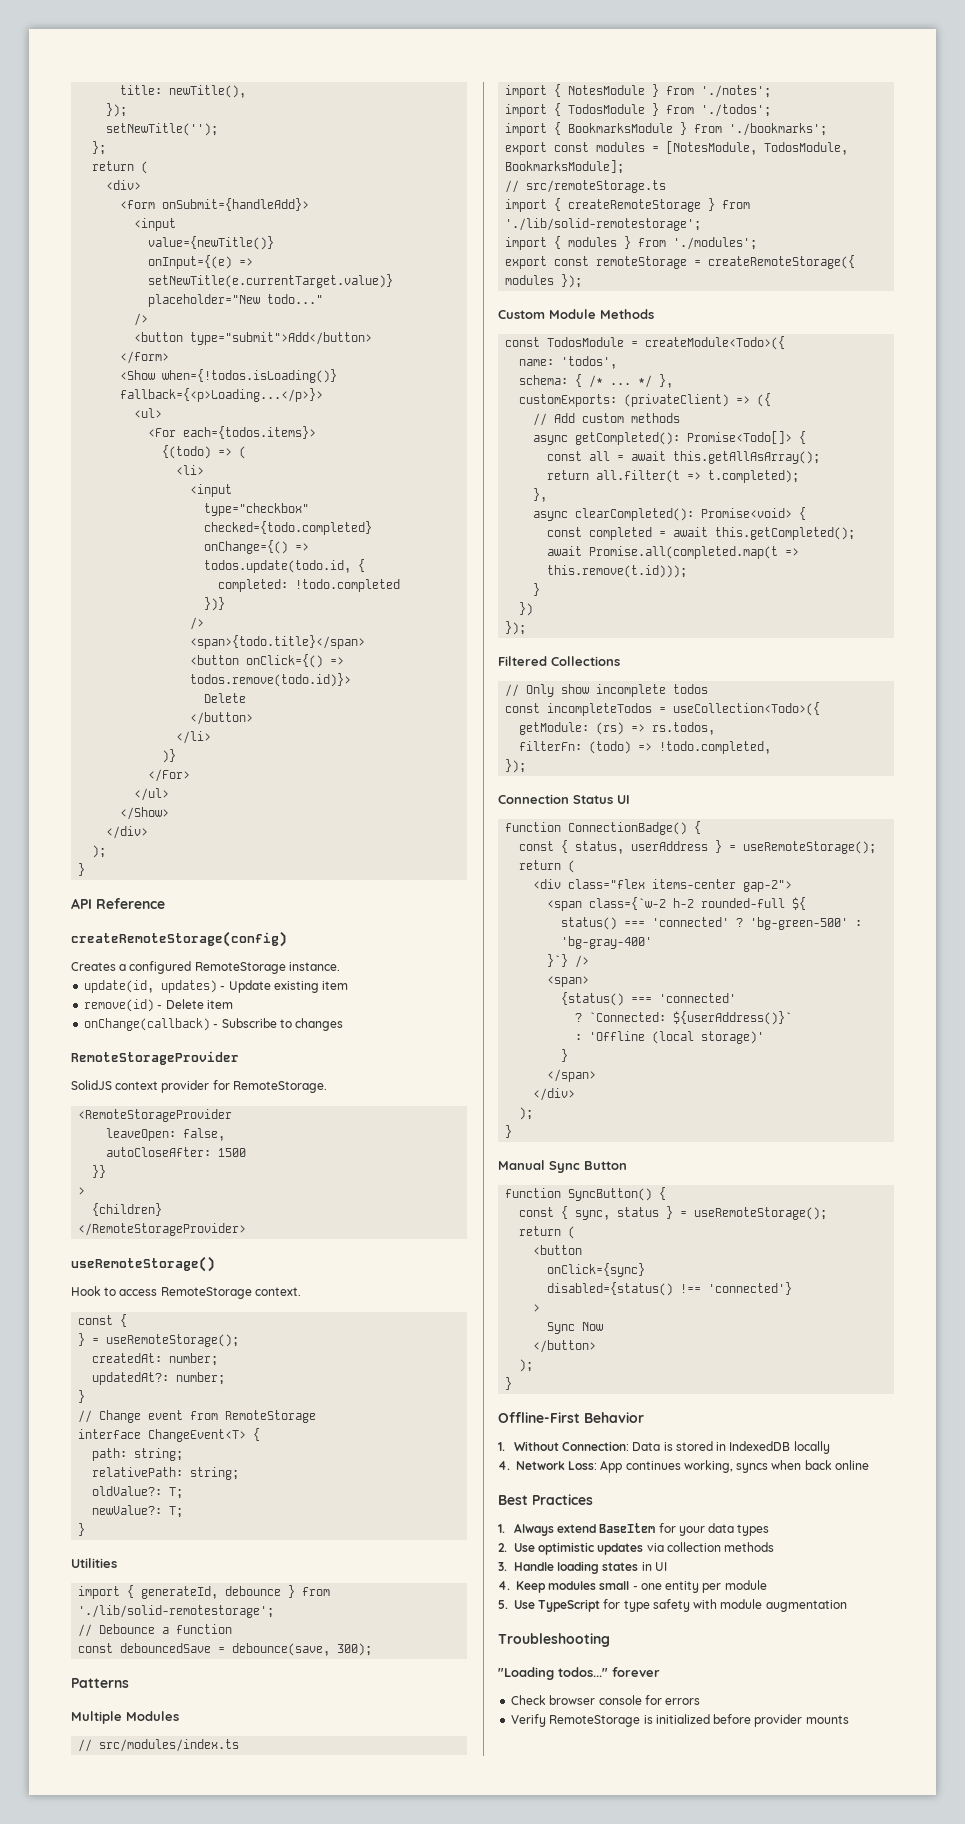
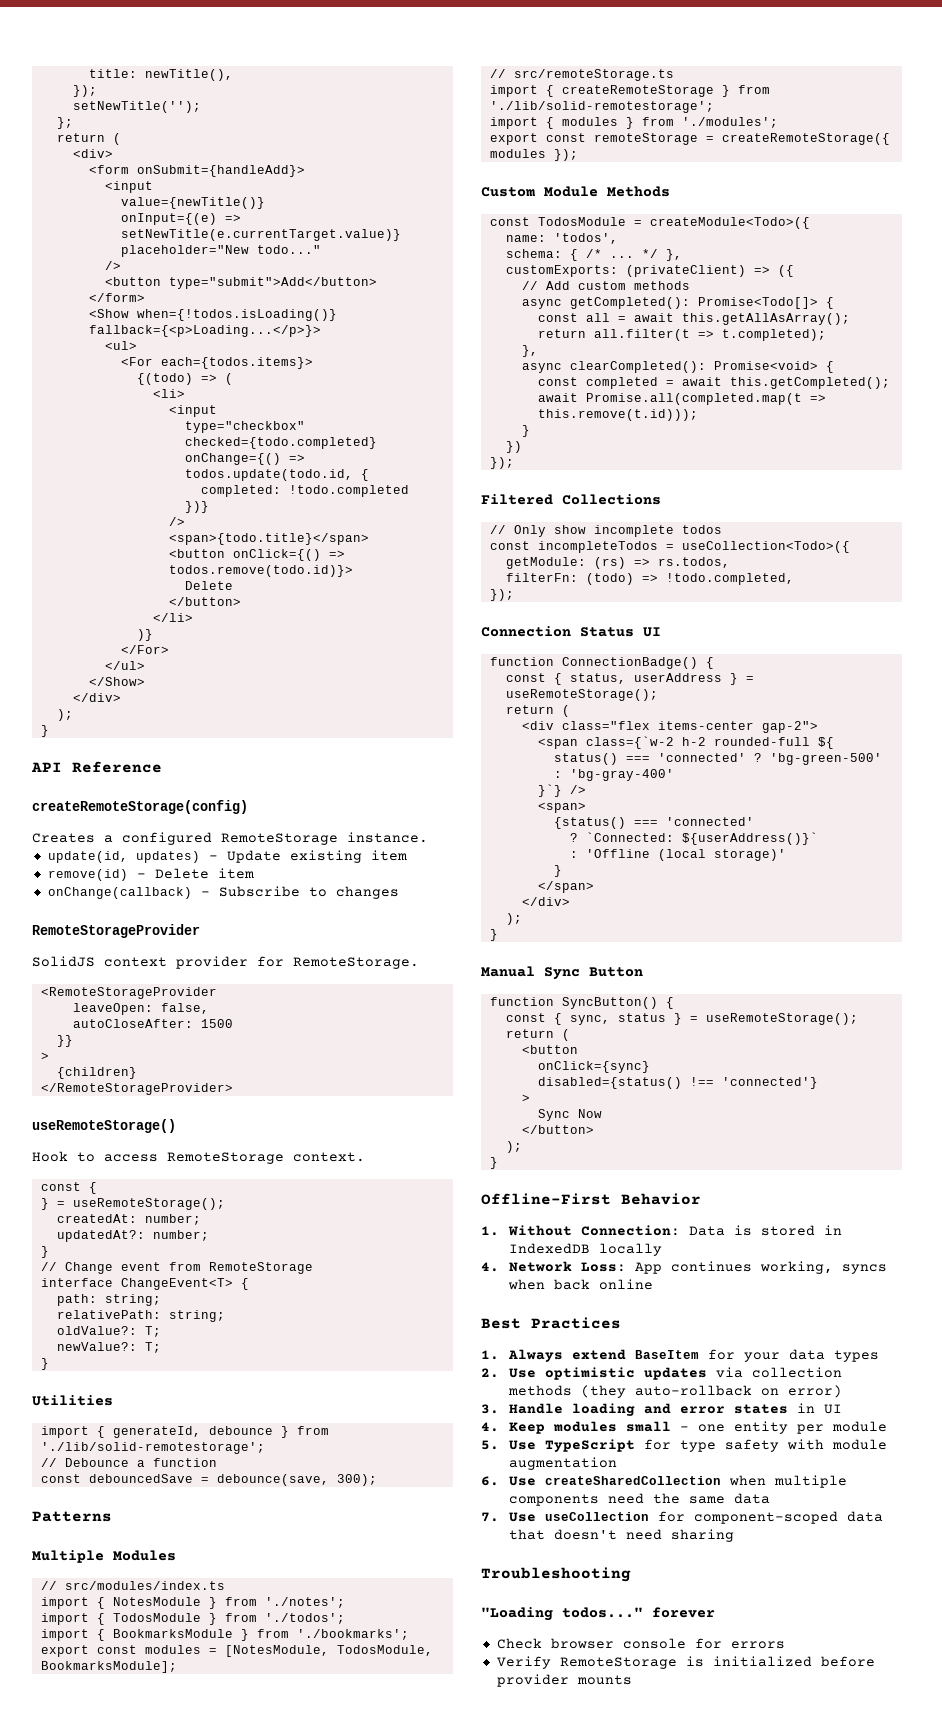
(775, 1547) none -> [580,1385,842,1398] (they auto-rollback on error)
(600, 1567) none -> [643,1403,725,1414] and error
(847, 1606) none -> [481,1475,847,1488] [508,1493,770,1506] [481,1511,883,1524] [508,1529,734,1542] // 6. Use createSharedCollection when multiple components need the same data // 7. Use useCollection for component-scoped data that doesn't need sharing

